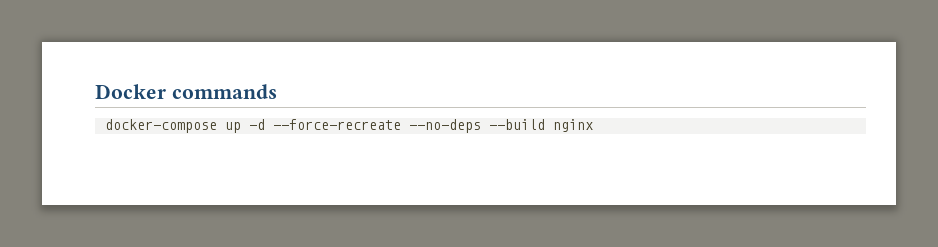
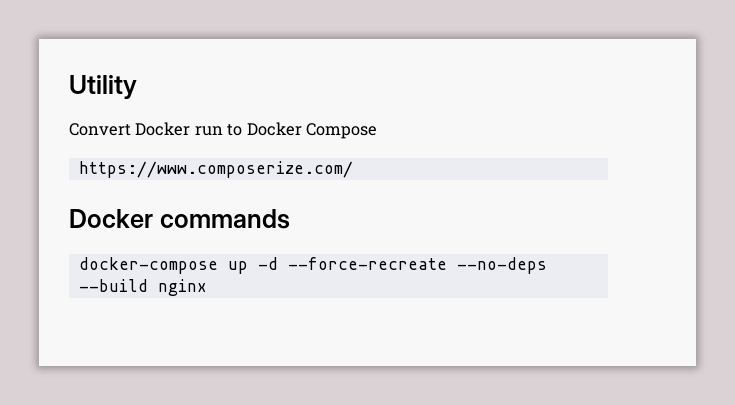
(95, 91) none -> [69,75,137,99] [69,122,378,139] [78,161,353,178] Utility // Convert Docker run to Docker Compose // https://www.composerize.com/ //

